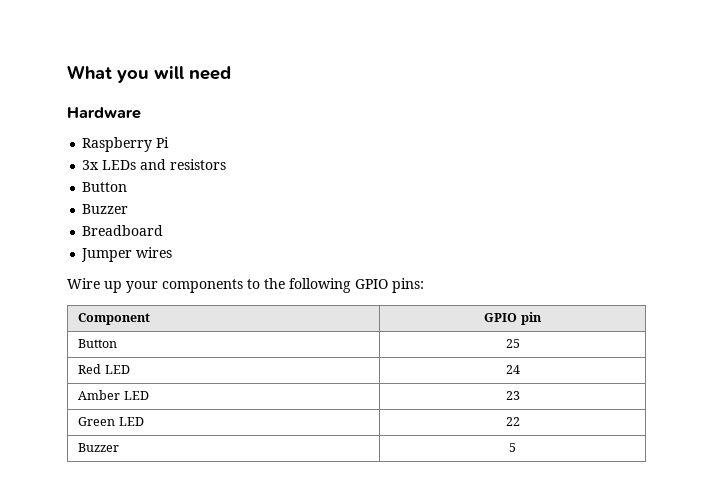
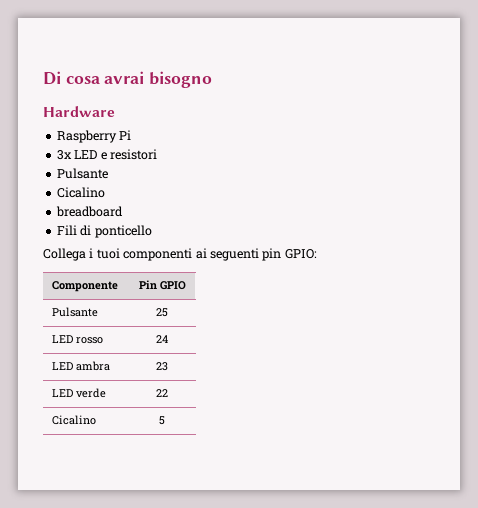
[67,65,231,83] What you will need -> [43,71,213,88] Di cosa avrai bisogno
[102,159,227,170] [82,182,128,192] [82,204,129,214] [82,225,164,236] [81,247,173,262] [67,278,424,293] [78,313,151,325] [484,312,542,325] [78,339,118,348] LEDs and resistors // Button // Buzzer // Breadboard // Jumper wires // Wire up your components to the following GPIO pins: // Component | GPIO pin // Button -> [74,149,157,160] [56,168,108,179] [56,187,105,198] [55,206,123,217] [56,225,152,238] [43,248,317,261] [52,281,119,292] [138,280,186,290] [52,307,99,317] LED e resistori // Pulsante // Cicalino // breadboard // Fili di ponticello // Collega i tuoi componenti ai seguenti pin GPIO: // Componente | Pin GPIO // Pulsante
[78,364,130,374] Red LED -> [52,335,104,344] LED rosso
[78,390,149,400] Amber LED -> [52,361,111,371] LED ambra
[78,417,144,426] Green LED -> [52,388,107,398] LED verde
[78,443,120,452] Buzzer -> [52,415,97,425] Cicalino

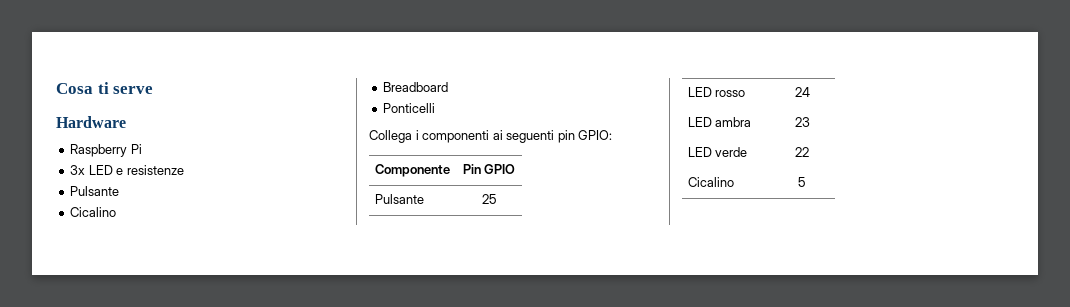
[43,71,213,88] Di cosa avrai bisogno -> [56,82,154,94] Cosa ti serve
[109,149,157,160] resistori -> [126,165,184,175] resistenze
[55,206,123,217] [56,225,152,238] breadboard // Fili di ponticello -> [383,82,449,92] [383,103,436,113] Breadboard // Ponticelli
[96,248,120,259] tuoi -> (419, 135) none

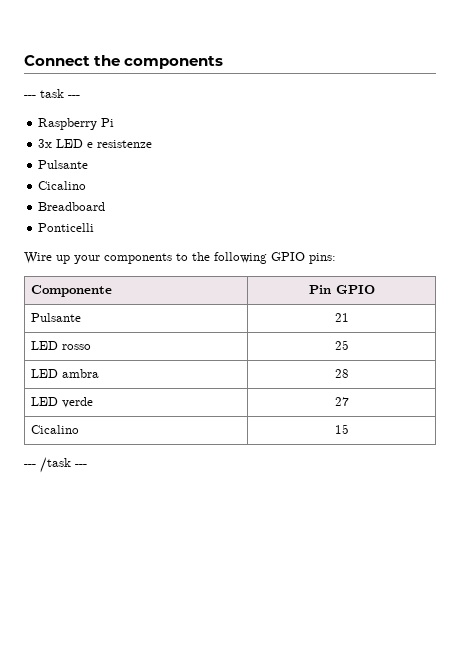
[56,82,154,94] [56,116,126,128] Cosa ti serve // Hardware -> [24,55,224,69] [24,89,80,98] Connect the components // --- task ---
[369,130,613,143] Collega i componenti ai seguenti pin GPIO: -> [24,252,336,264] Wire up your components to the following GPIO pins:
[481,194,497,204] 25 -> [334,313,349,322] 21
[794,87,810,97] 24 -> [334,340,349,350] 25
[794,117,810,127] 23 -> [334,369,349,378] 28
[795,147,809,157] 22 -> [334,397,349,406] 27
[798,177,806,187] 5 -> [334,424,349,434] [24,457,87,473] 15 // --- /task ---

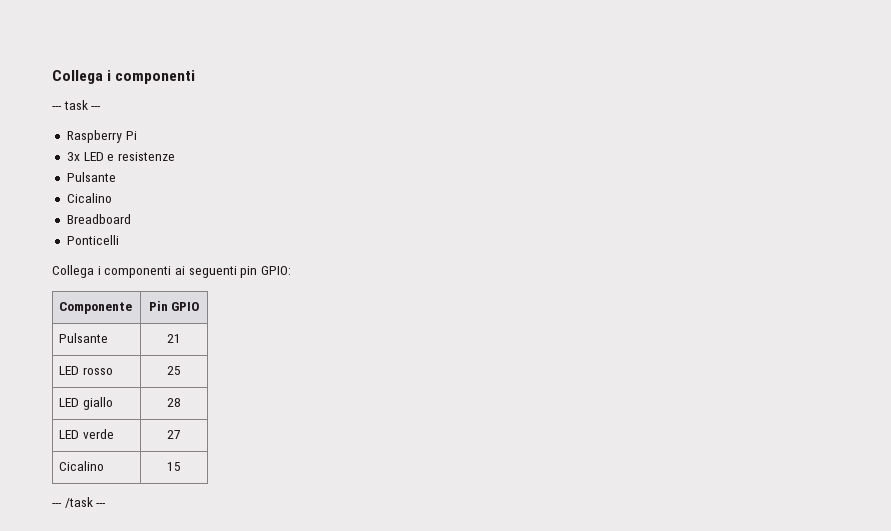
[24,55,224,69] Connect the components -> [52,70,196,84] Collega i componenti
[24,252,336,264] Wire up your components to the following GPIO pins: -> [52,265,291,278] Collega i componenti ai seguenti pin GPIO:
[61,369,99,378] ambra -> [82,397,113,410] giallo

